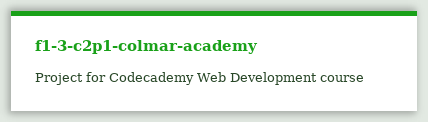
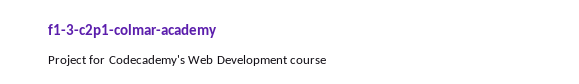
[109,72,194,85] Codecademy -> [108,55,185,66] Codecademy's

